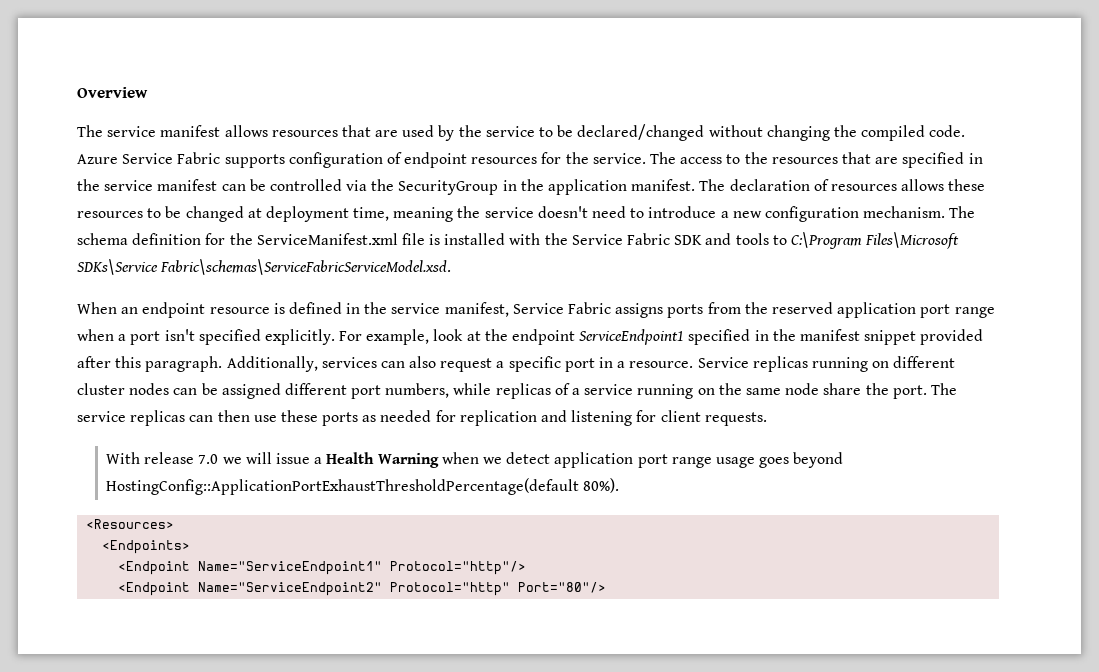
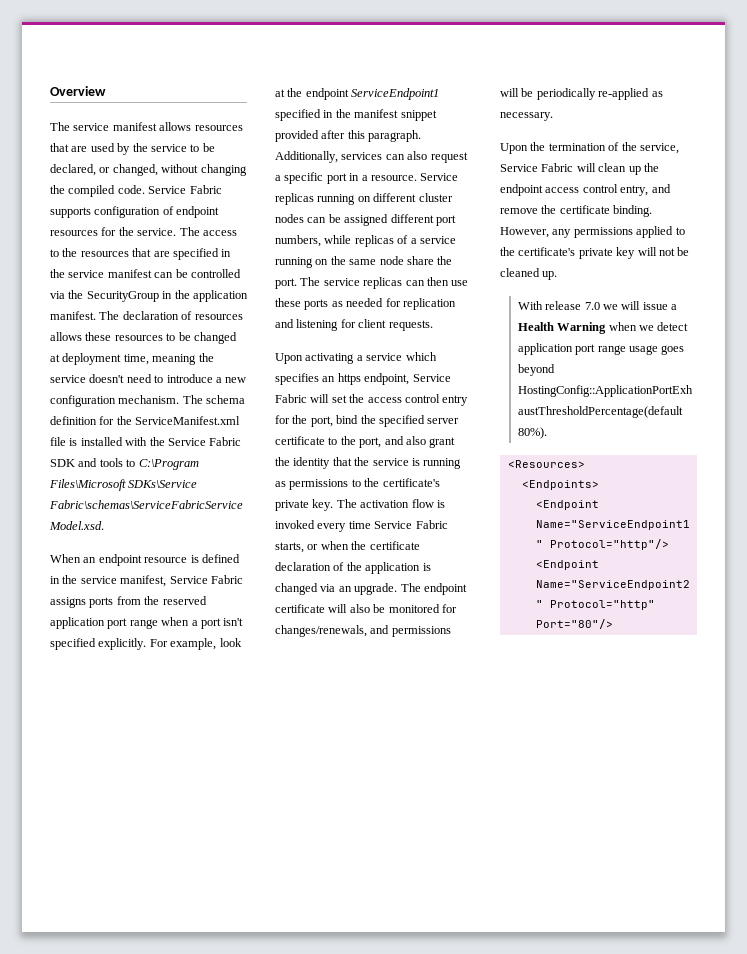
[577,124,705,141] declared/changed -> [50,164,158,176] declared, or changed,
[77,154,118,164] Azure -> (145, 189) none
(767, 419) none -> [275,352,437,364] [275,373,451,385] [275,394,469,406] [275,415,460,427] [275,436,456,448] [275,457,462,469] [275,478,440,490] [275,499,445,511] [275,520,448,532] [275,541,420,553] [275,562,431,574] [275,583,467,595] [275,604,457,613] [275,625,451,637] [500,88,663,100] [500,112,553,121] [500,142,679,154] [500,163,659,175] [500,184,671,196] [500,205,653,217] [500,226,685,238] [500,247,690,259] [500,268,558,280] // Upon activating a service which specifies an https endpoint, Service Fabric will set the access control entry for the port, bind the specified server certificate to the port, and also grant the identity that the service is running as permissions to the certificate's private key. The activation flow is invoked every time Service Fabric starts, or when the certificate declaration of the application is changed via an upgrade. The endpoint certificate will also be monitored for changes/renewals, and permissions will be periodically re-applied as necessary. // Upon the termination of the service, Service Fabric will clean up the endpoint access control entry, and remove the certificate binding. However, any permissions applied to the certificate's private key will not be cleaned up.

